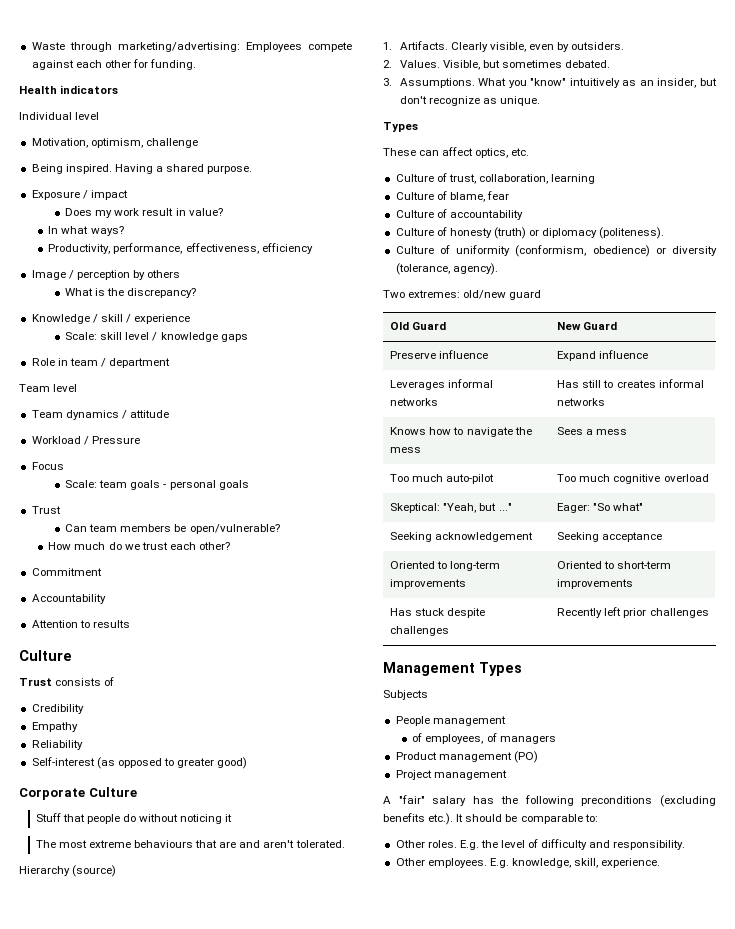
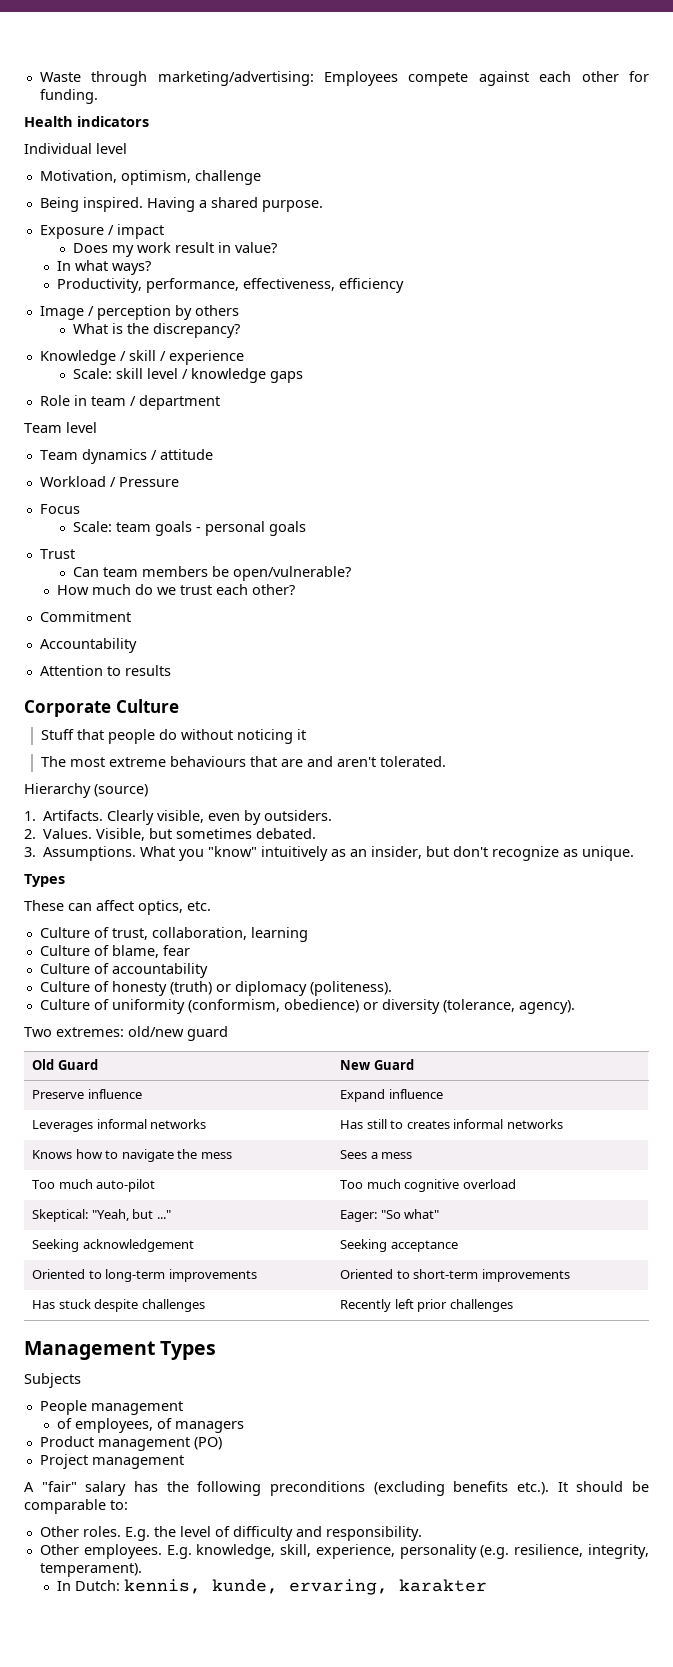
[19,650,72,661] [19,677,115,686] [31,704,84,714] [31,722,78,732] [31,740,83,750] [31,757,248,769] // Culture // Trust consists of // Credibility // Empathy // Reliability // Self-interest (as opposed to greater good) -> (171, 670) none
[601,858,661,868] experience. -> [315,1544,649,1559] [39,1563,142,1577] [56,1579,487,1595] experience, personality (e.g. resilience, integrity, temperament). // In Dutch: kennis, kunde, ervaring, karakter

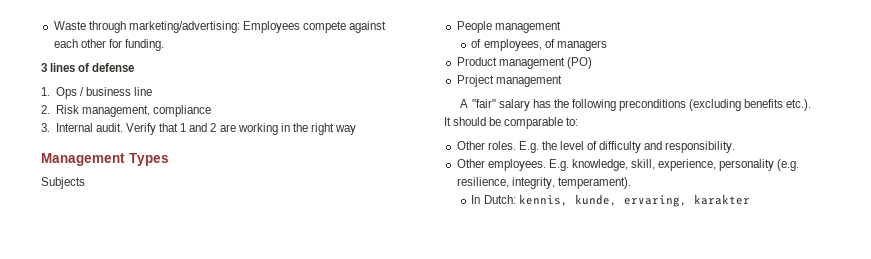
[24,116,149,127] [24,143,127,154] [39,170,261,185] [39,197,323,212] [39,224,164,239] [73,242,278,257] [56,260,151,275] [56,278,404,293] [39,305,239,320] [73,323,241,338] [39,350,244,365] [73,368,304,383] [39,395,220,410] [24,422,97,433] [39,449,213,464] [39,476,179,487] [39,504,80,514] [73,521,307,536] [39,549,75,559] [73,566,352,581] [56,584,295,595] [39,611,131,622] [39,638,137,653] [39,665,171,676] [24,699,179,717] [40,729,306,744] [40,756,446,767] [24,783,148,798] [24,810,333,825] [24,828,317,841] [24,846,635,861] [24,874,65,887] [24,900,211,915] [39,927,308,942] [39,945,190,958] [39,963,208,978] [39,981,392,996] [39,999,575,1014] [24,1026,228,1041] [32,1059,98,1070] [340,1059,414,1070] [32,1089,142,1099] [340,1089,443,1102] [32,1119,207,1132] [340,1119,563,1129] [32,1149,232,1162] [340,1150,413,1159] [32,1179,156,1192] [340,1179,516,1192] [32,1209,171,1222] [340,1209,440,1222] [32,1239,194,1252] [340,1239,458,1252] [32,1269,257,1282] [340,1269,570,1282] [32,1299,205,1312] [340,1299,513,1312] Health indicators // Individual level // Motivation, optimism, challenge // Being inspired. Having a shared purpose. // Exposure / impact // Does my work result in value? // In what ways? // Productivity, performance, effectiveness, efficiency // Image / perception by others // What is the discrepancy? // Knowledge / skill / experience // Scale: skill level / knowledge gaps // Role in team / department // Team level // Team dynamics / attitude // Workload / Pressure // Focus // Scale: team goals - personal goals // Trust // Can team members be open/vulnerable? // How much do we trust each other? // Commitment // Accountability // Attention to results // Corporate Culture // Stuff that people do without noticing it // The most extreme behaviours that are and aren't tolerated. // Hierarchy (source) // 1. Artifacts. Clearly visible, even by outsiders. // 2. Values. Visible, but sometimes debated. // 3. Assumptions. What you "know" intuitively as an insider, but don't recognize as unique. // Types // These can affect optics, etc. // Culture of trust, collaboration, learning // Culture of blame, fear // Culture of accountability // Culture of honesty (truth) or diplomacy (politeness). // Culture of uniformity (conformism, obedience) or diversity (tolerance, agency). // Two extremes: old/new guard // Old Guard | New Guard // Preserve influence | Expand influence // Leverages informal networks | Has still to creates informal networks // Knows how to navigate the mess | Sees a mess // Too much auto-pilot | Too much cognitive overload // Skeptical: "Yeah, but ..." | Eager: "So what" // Seeking acknowledgement | Seeking acceptance // Oriented to long-term improvements | Oriented to short-term improvements // Has stuck despite challenges | Recently left prior challenges -> [41,63,135,72] [41,87,153,99] [41,105,212,117] [41,123,357,135] 3 lines of defense // 1. Ops / business line // 2. Risk management, compliance // 3. Internal audit. Verify that 1 and 2 are working in the right way

